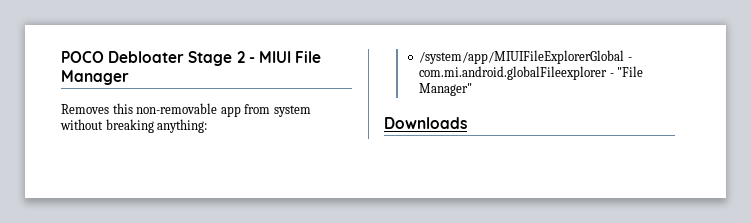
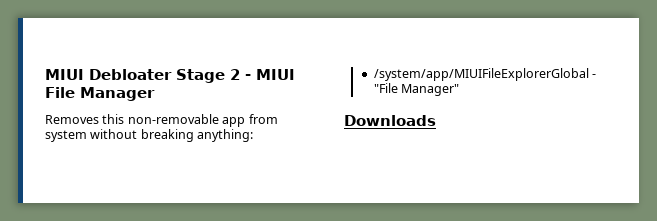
[61,51,104,63] POCO -> [45,69,84,80] MIUI
[419,66,614,80] com.mi.android.globalFileexplorer - -> (596, 76) none

